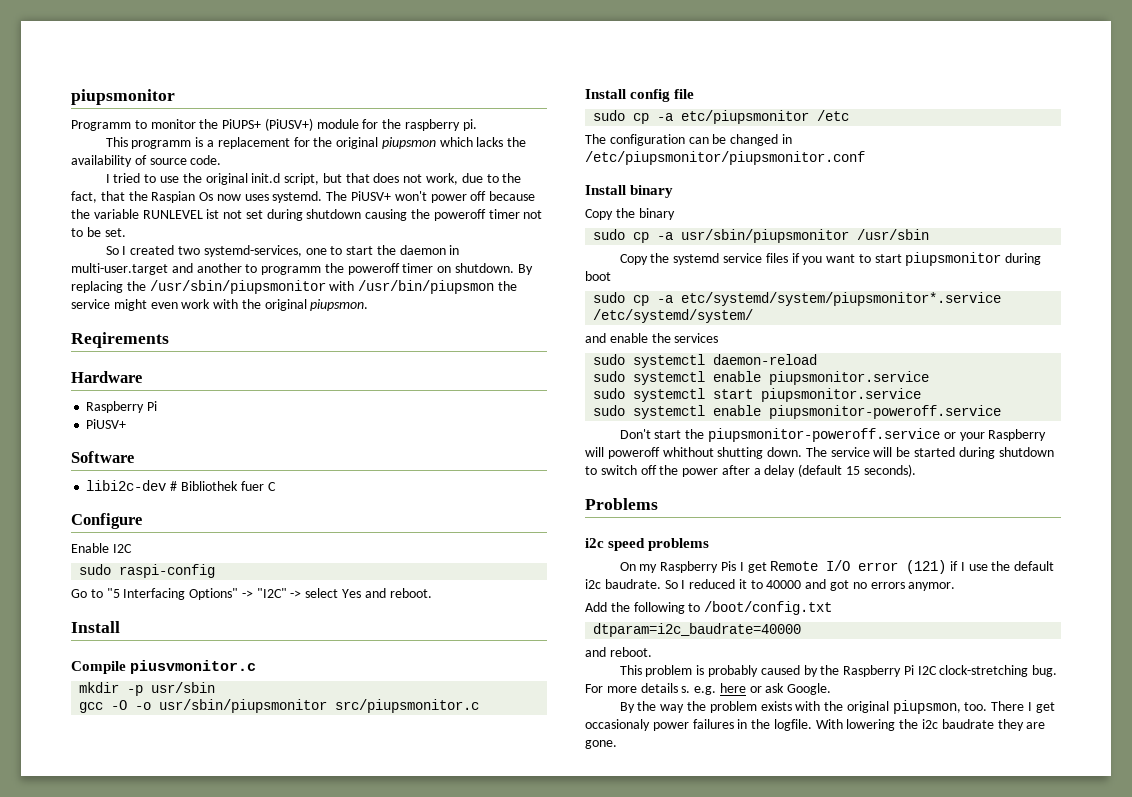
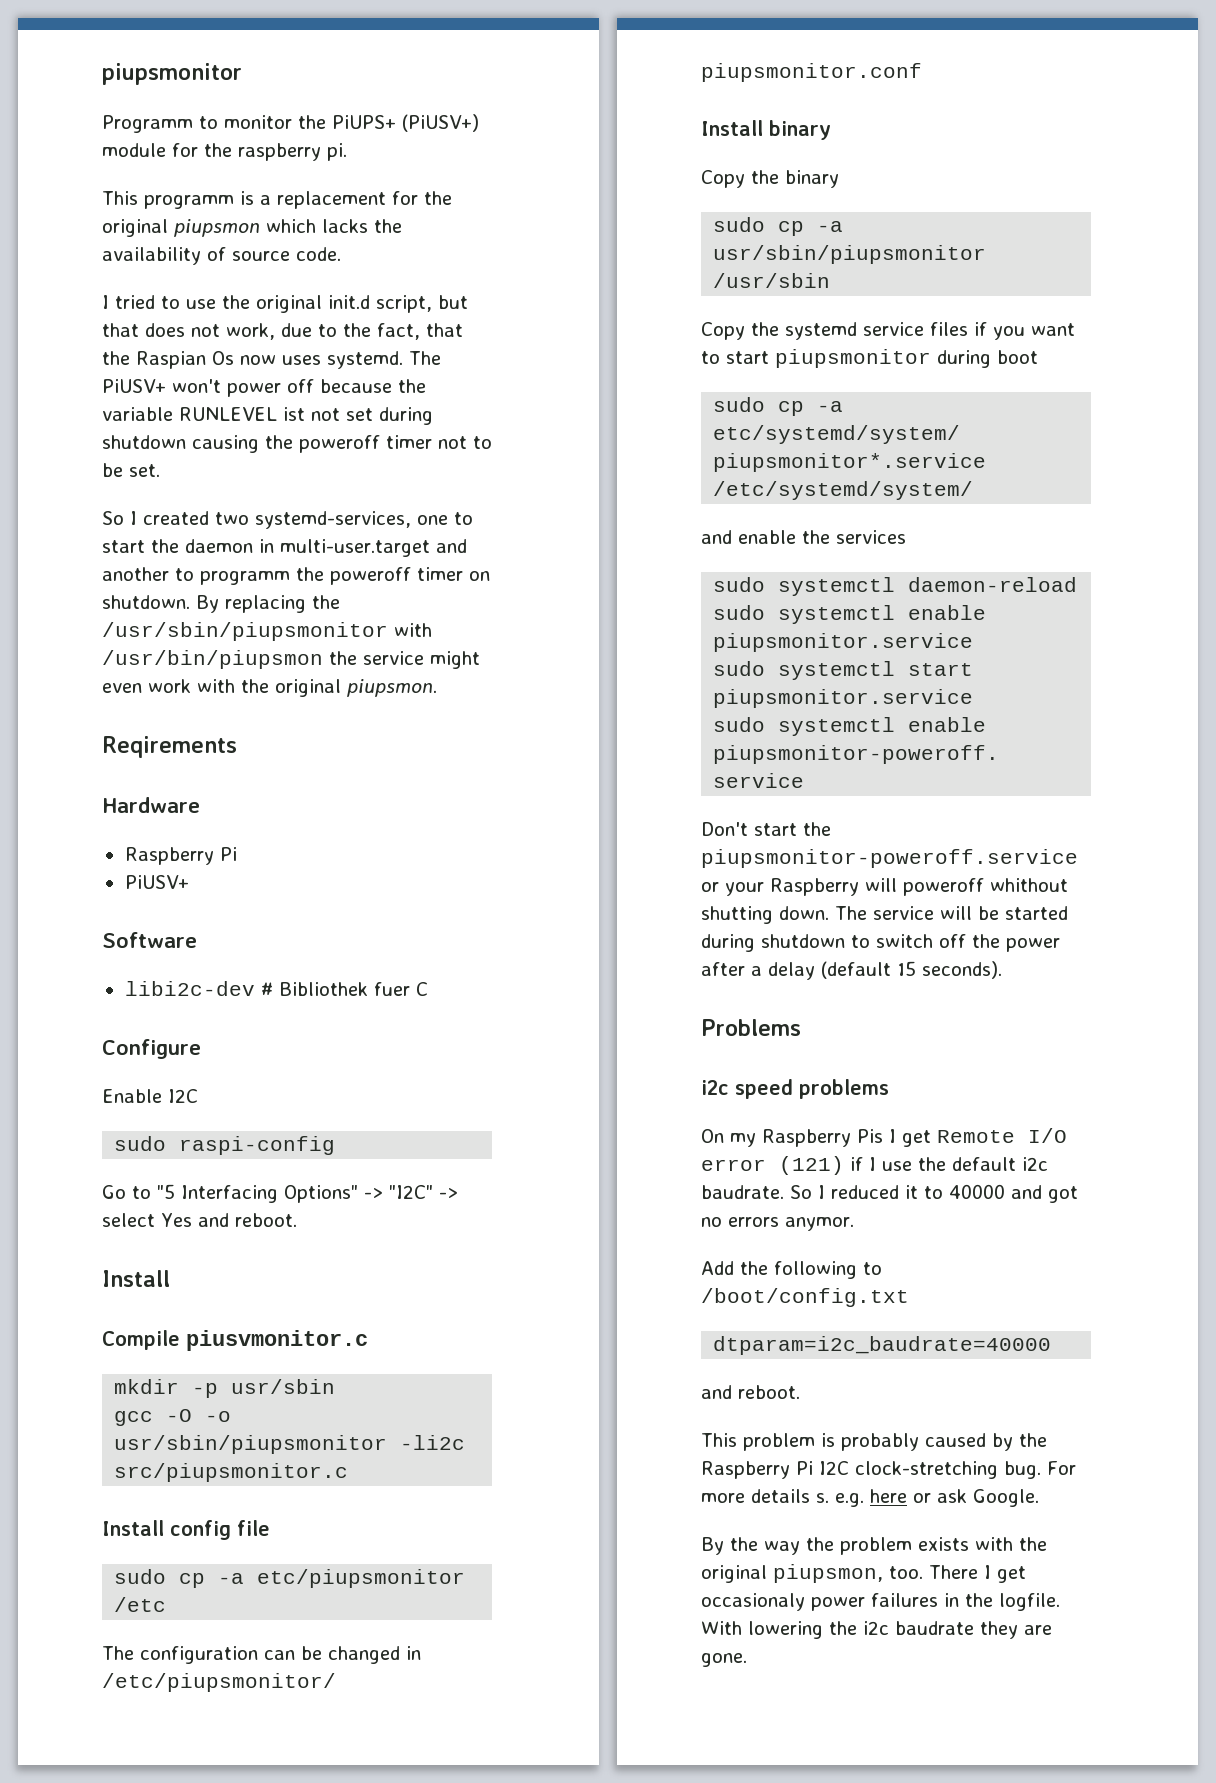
(328, 706) none -> [400,1435,466,1450] -li2c

